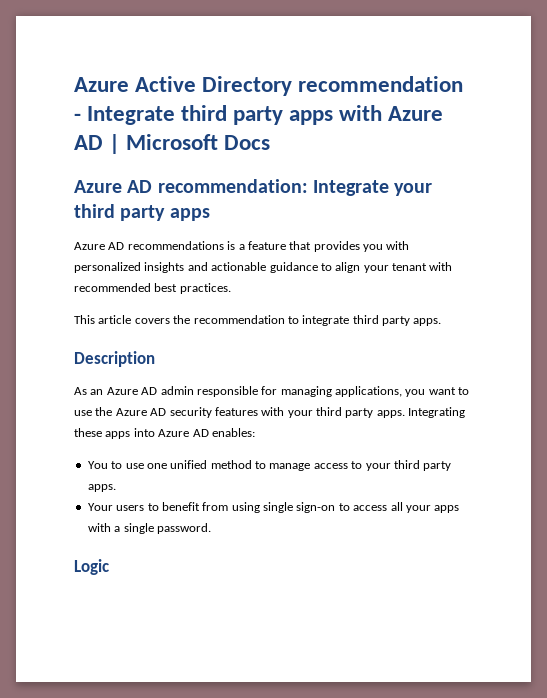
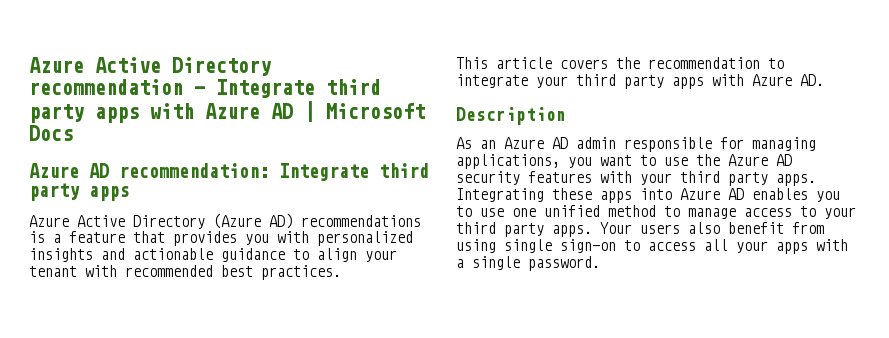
[394,183,433,196] your -> (369, 172) none
[108,242,125,250] AD -> [77,213,293,229] Active Directory (Azure AD)
[352,315,442,326] third party apps. -> [536,74,824,89] your third party apps with Azure AD.
[211,428,255,437] [87,461,108,469] enables: // You -> [752,188,840,202] enables you
(116, 488) // -> (592, 231) none
[147,503,159,511] to -> [688,222,720,234] also
[74,559,109,575] // Logic -> (600, 263) none

